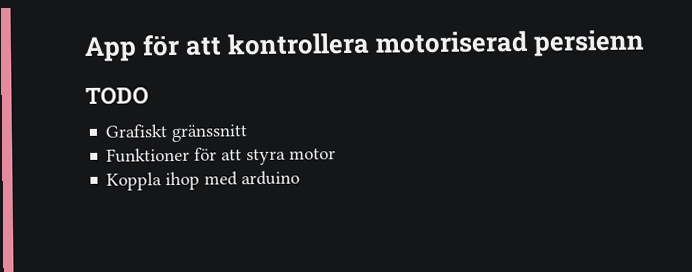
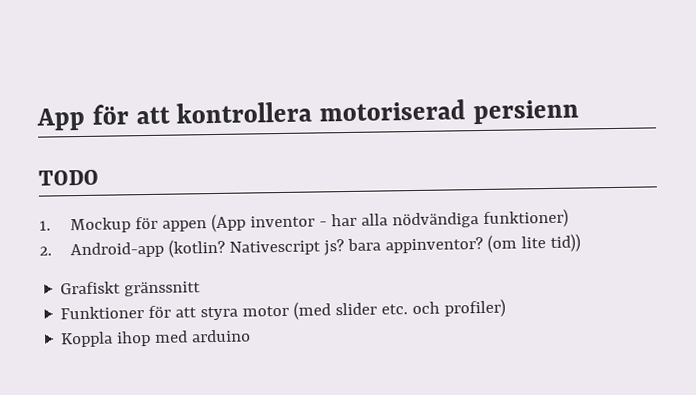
(149, 95) none -> [39,208,569,234] [39,233,581,259] // 1. Mockup för appen (App inventor - har alla nödvändiga funktioner) // 2. Android-app (kotlin? Nativescript js? bara appinventor? (om lite tid))
(337, 154) none -> [293,298,507,320] (med slider etc. och profiler)

